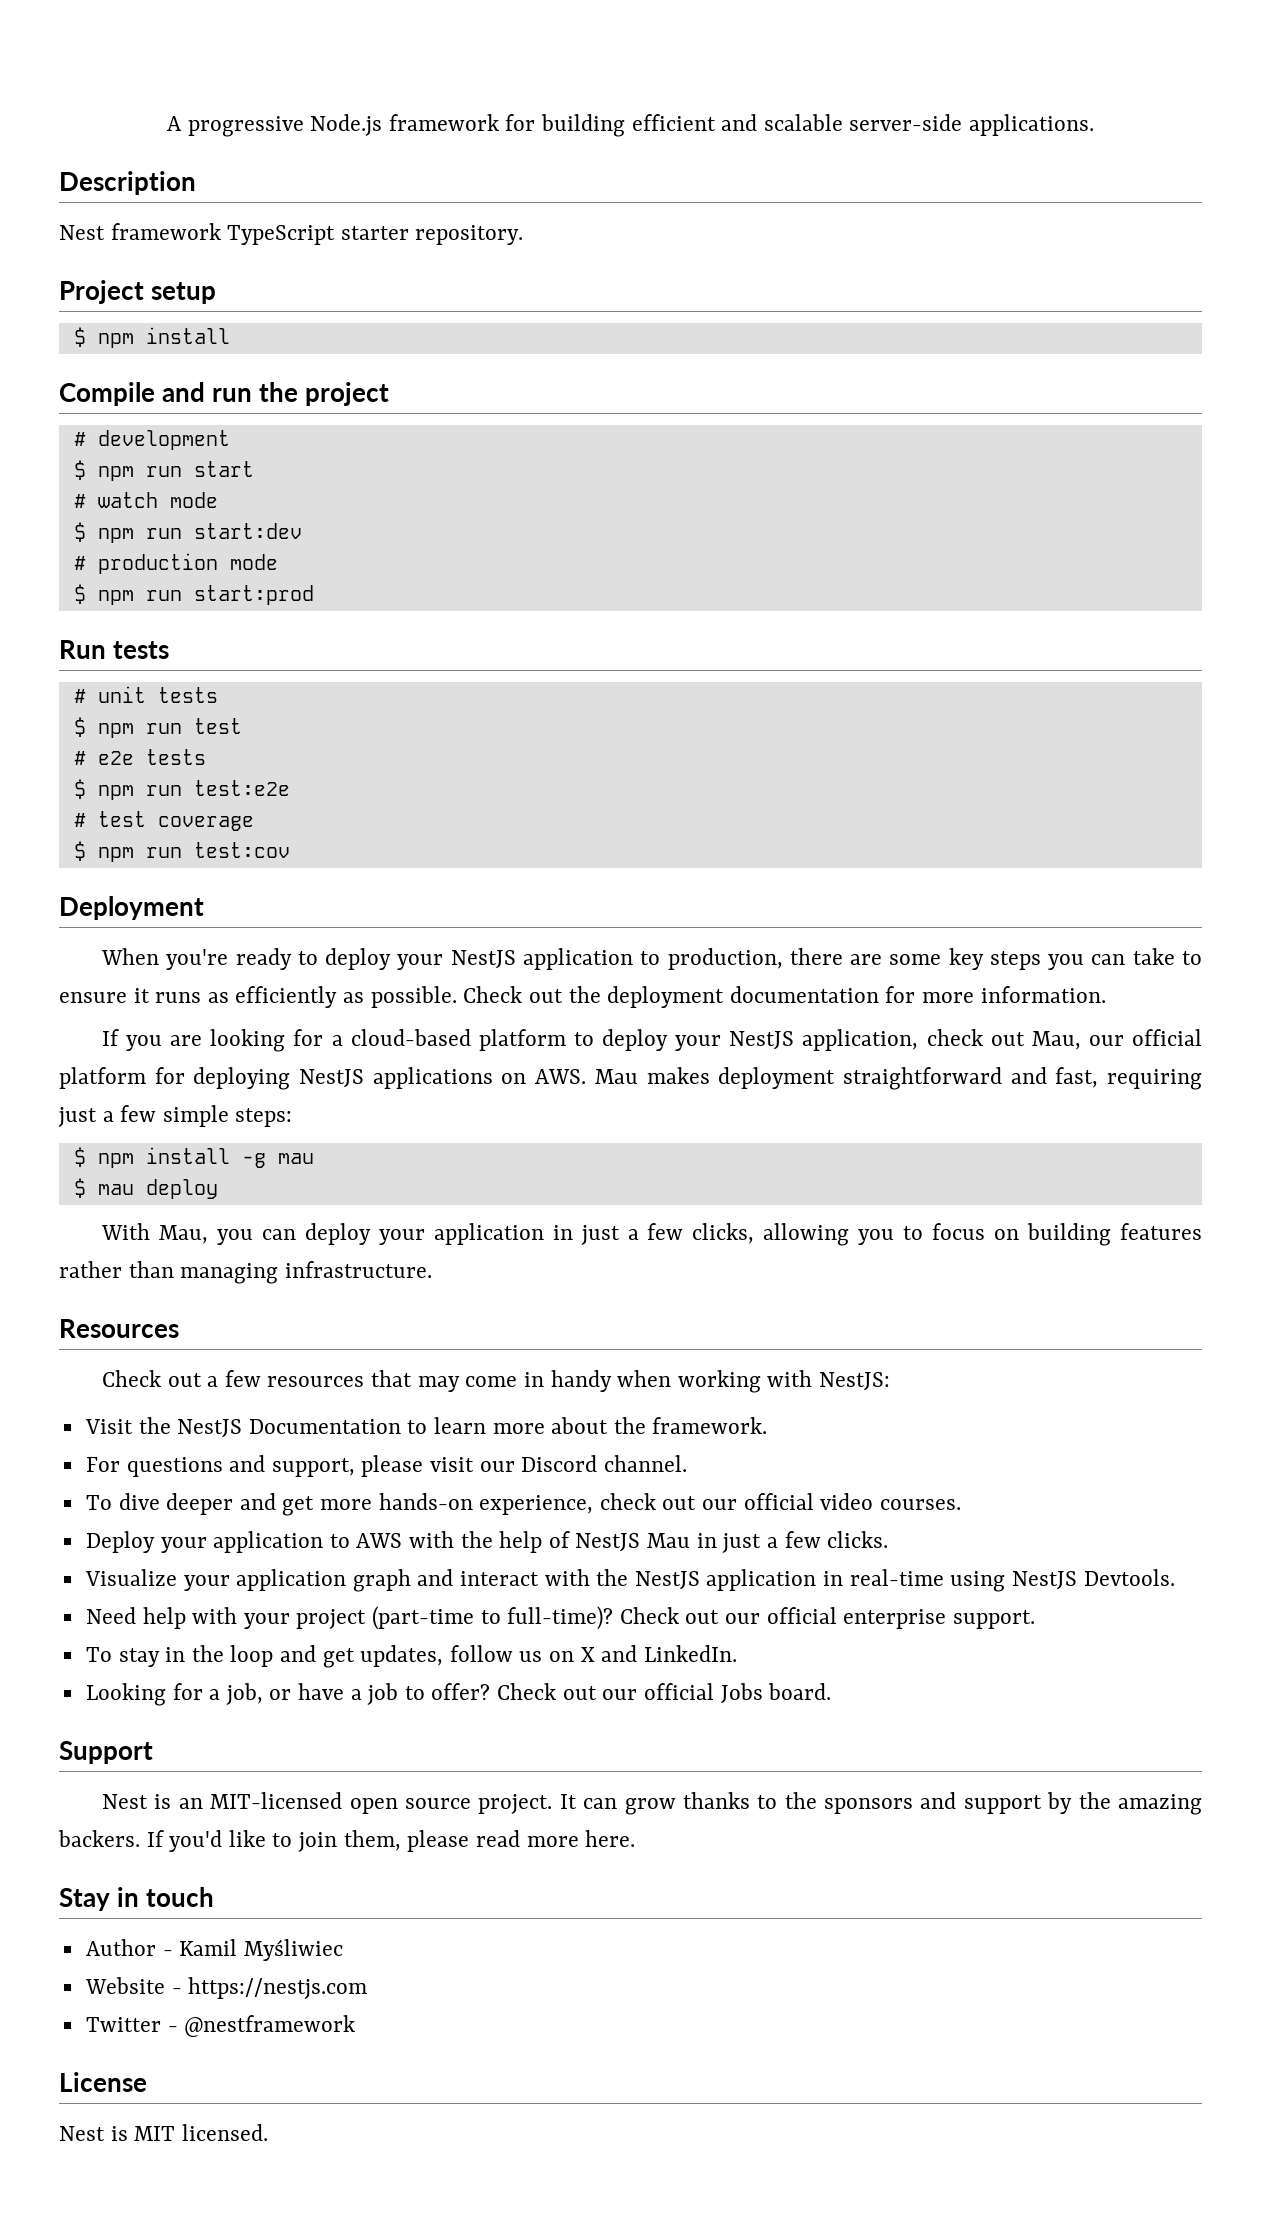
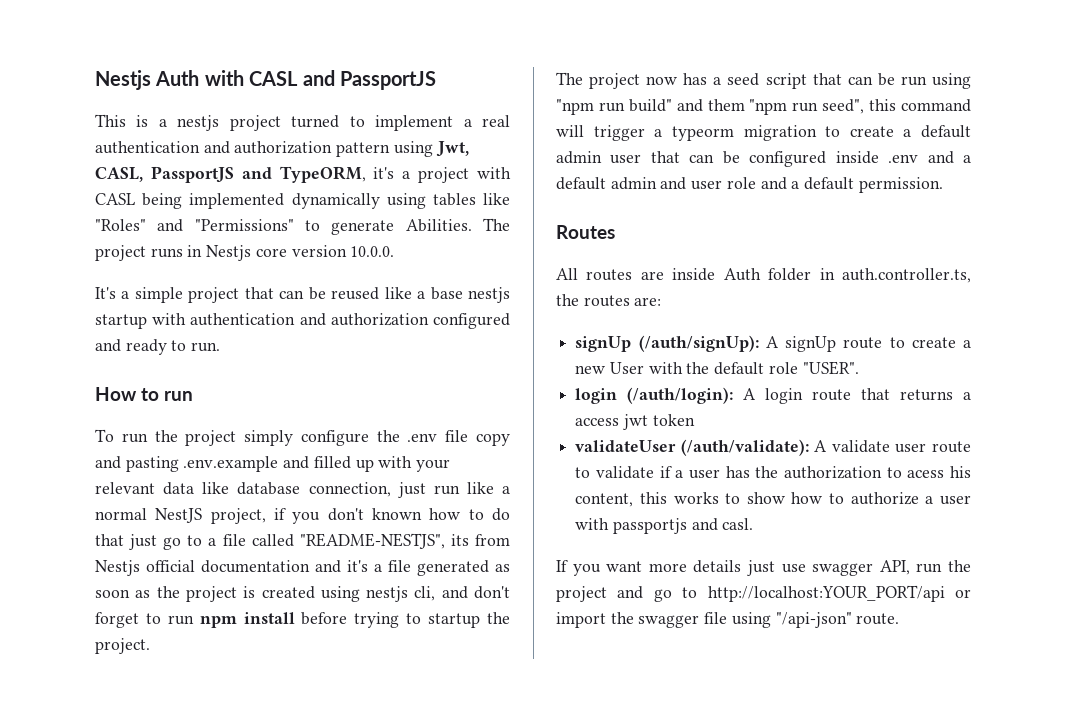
[166,114,1095,137] [59,171,196,195] [59,223,524,245] [59,280,217,304] [73,327,230,348] [59,382,390,406] [73,430,230,450] [73,460,254,481] [73,492,218,508] [73,522,302,543] [73,553,278,574] [73,584,314,605] [59,640,170,659] [73,686,218,703] [73,717,242,738] [73,749,206,765] [73,779,290,800] [73,811,254,831] [73,841,290,862] [59,896,204,920] [101,948,1202,970] [59,986,1106,1008] [102,1029,1202,1052] [59,1067,1203,1090] [58,1105,293,1127] [73,1147,314,1168] [73,1178,218,1199] [101,1223,1202,1246] [59,1261,432,1284] [59,1319,179,1338] [102,1370,891,1393] [84,1417,768,1438] [85,1455,687,1477] [85,1493,961,1516] [85,1531,889,1553] [84,1569,1175,1592] [85,1606,1035,1630] [85,1645,737,1668] [85,1683,832,1706] [59,1741,153,1764] [102,1792,1202,1815] [58,1830,636,1852] [59,1887,215,1911] [85,1939,343,1961] [84,1977,368,1999] [85,2015,356,2037] [59,2072,147,2092] [59,2124,268,2141] A progressive Node.js framework for building efficient and scalable server-side applications. // Description // Nest framework TypeScript starter repository. // Project setup // $ npm install // Compile and run the project // # development // $ npm run start // # watch mode // $ npm run start:dev // # production mode // $ npm run start:prod // Run tests // # unit tests // $ npm run test // # e2e tests // $ npm run test:e2e // # test coverage // $ npm run test:cov // Deployment // When you're ready to deploy your NestJS application to production, there are some key steps you can take to ensure it runs as efficiently as possible. Check out the deployment documentation for more information. // If you are looking for a cloud-based platform to deploy your NestJS application, check out Mau, our official platform for deploying NestJS applications on AWS. Mau makes deployment straightforward and fast, requiring just a few simple steps: // $ npm install -g mau // $ mau deploy // With Mau, you can deploy your application in just a few clicks, allowing you to focus on building features rather than managing infrastructure. // Resources // Check out a few resources that may come in handy when working with NestJS: // Visit the NestJS Documentation to learn more about the framework. // For questions and support, please visit our Discord channel. // To dive deeper and get more hands-on experience, check out our official video courses. // Deploy your application to AWS with the help of NestJS Mau in just a few clicks. // Visualize your application graph and interact with the NestJS application in real-time using NestJS Devtools. // Need help with your project (part-time to full-time)? Check out our official enterprise support. // To stay in the loop and get updates, follow us on X and LinkedIn. // Looking for a job, or have a job to offer? Check out our official Jobs board. // Support // Nest is an MIT-licensed open source project. It can grow thanks to the sponsors and support by the amazing backers. If you'd like to join them, please read more here. // Stay in touch // Author - Kamil Myśliwiec // Website - https://nestjs.com // Twitter - @nestframework // License // Nest is MIT licensed. -> [95,70,436,90] [95,114,511,131] [95,141,469,157] [95,166,511,183] [95,193,511,209] [95,218,510,235] [95,245,395,261] [95,287,510,303] [95,313,510,329] [95,339,221,355] [95,387,193,401] [95,429,510,446] [95,456,451,472] [95,482,510,498] [95,508,510,524] [95,533,510,550] [95,560,510,576] [95,586,511,602] [95,612,510,628] [95,638,150,654] [556,72,971,89] [556,99,971,115] [556,125,971,141] [556,151,972,167] [556,177,943,193] [556,225,615,239] [556,268,971,283] [556,294,662,307] [575,335,971,352] [575,361,859,375] [575,387,971,404] [575,414,695,430] [575,439,971,456] [575,466,971,479] [575,492,972,507] [575,518,754,534] [556,560,971,576] [556,585,971,602] [556,612,900,628] Nestjs Auth with CASL and PassportJS // This is a nestjs project turned to implement a real authentication and authorization pattern using Jwt, CASL, PassportJS and TypeORM, it's a project with CASL being implemented dynamically using tables like "Roles" and "Permissions" to generate Abilities. The project runs in Nestjs core version 10.0.0. // It's a simple project that can be reused like a base nestjs startup with authentication and authorization configured and ready to run. // How to run // To run the project simply configure the .env file copy and pasting .env.example and filled up with your relevant data like database connection, just run like a normal NestJS project, if you don't known how to do that just go to a file called "README-NESTJS", its from Nestjs official documentation and it's a file generated as soon as the project is created using nestjs cli, and don't forget to run npm install before trying to startup the project. // The project now has a seed script that can be run using "npm run build" and them "npm run seed", this command will trigger a typeorm migration to create a default admin user that can be configured inside .env and a default admin and user role and a default permission. // Routes // All routes are inside Auth folder in auth.controller.ts, the routes are: // signUp (/auth/signUp): A signUp route to create a new User with the default role "USER". // login (/auth/login): A login route that returns a access jwt token // validateUser (/auth/validate): A validate user route to validate if a user has the authorization to acess his content, this works to show how to authorize a user with passportjs and casl. // If you want more details just use swagger API, run the project and go to http://localhost:YOUR_PORT/api or import the swagger file using "/api-json" route.

